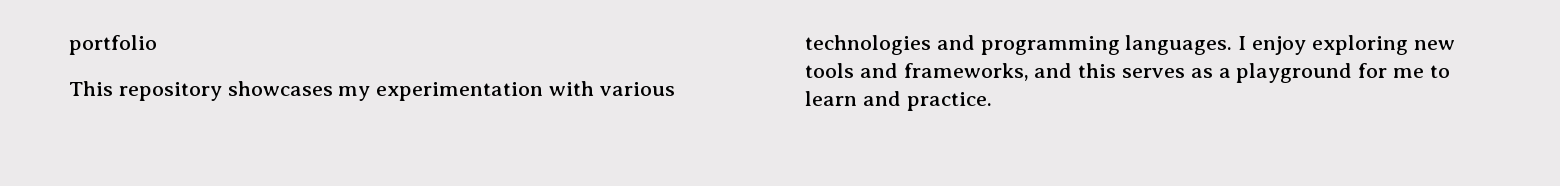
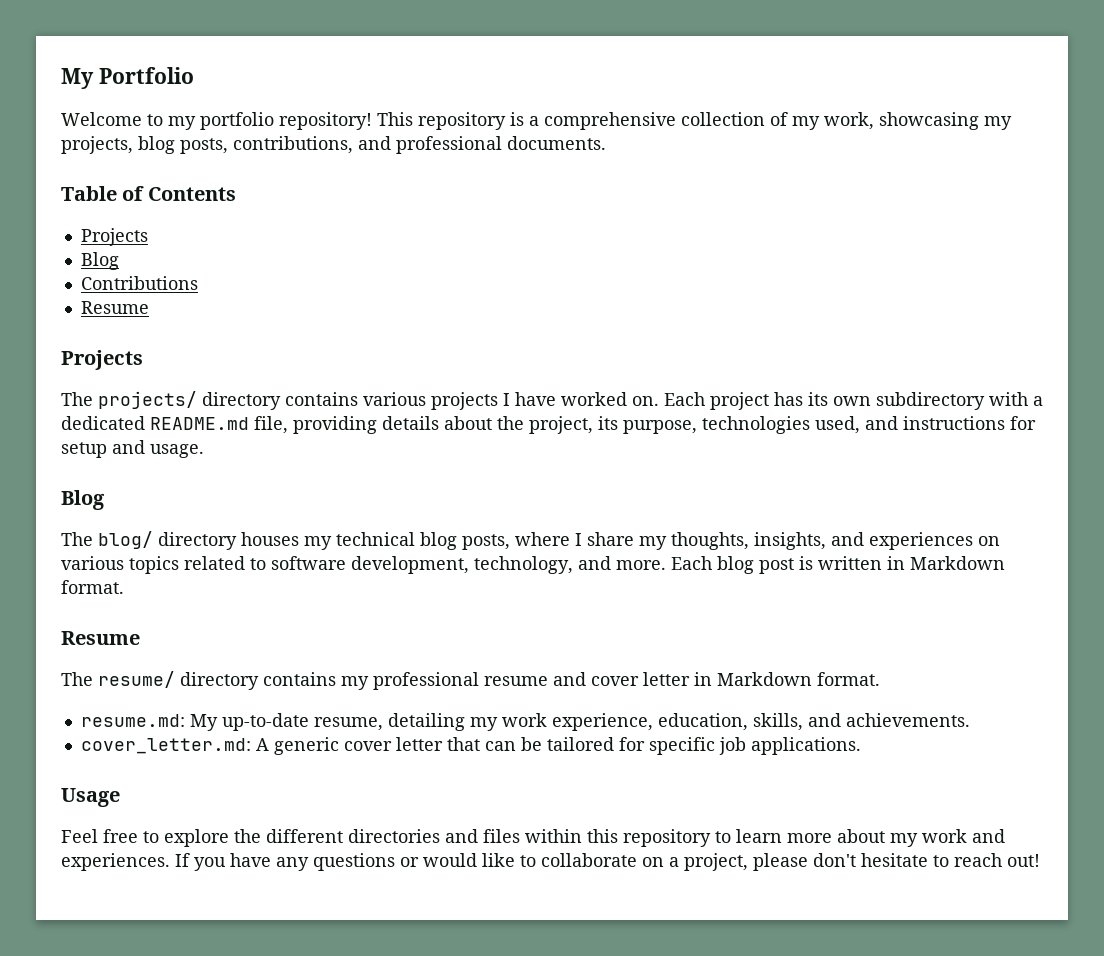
(69, 45) none -> [61,67,194,89] [61,112,196,130] My Portfolio // Welcome to my
(157, 45) // -> [279,112,372,130] repository!
[227,81,675,101] [805,35,1455,55] [805,63,1450,83] [805,91,992,111] showcases my experimentation with various technologies and programming languages. I enjoy exploring new tools and frameworks, and this serves as a playground for me to learn and practice. -> [510,112,1012,130] [61,136,606,154] [61,186,236,201] [80,228,148,246] [80,252,119,270] [80,276,198,290] [80,301,149,314] [61,350,143,370] [61,391,1043,410] [61,416,1036,434] [61,440,204,458] [61,490,105,510] [61,531,1000,550] [61,556,1005,574] [61,580,124,594] [61,631,140,645] [61,671,880,690] [80,713,970,731] [80,737,861,755] [61,788,120,807] [61,829,1005,847] [61,853,1040,871] is a comprehensive collection of my work, showcasing my projects, blog posts, contributions, and professional documents. // Table of Contents // Projects // Blog // Contributions // Resume // Projects // The projects/ directory contains various projects I have worked on. Each project has its own subdirectory with a dedicated README.md file, providing details about the project, its purpose, technologies used, and instructions for setup and usage. // Blog // The blog/ directory houses my technical blog posts, where I share my thoughts, insights, and experiences on various topics related to software development, technology, and more. Each blog post is written in Markdown format. // Resume // The resume/ directory contains my professional resume and cover letter in Markdown format. // resume.md: My up-to-date resume, detailing my work experience, education, skills, and achievements. // cover_letter.md: A generic cover letter that can be tailored for specific job applications. // Usage // Feel free to explore the different directories and files within this repository to learn more about my work and experiences. If you have any questions or would like to collaborate on a project, please don't hesitate to reach out!

